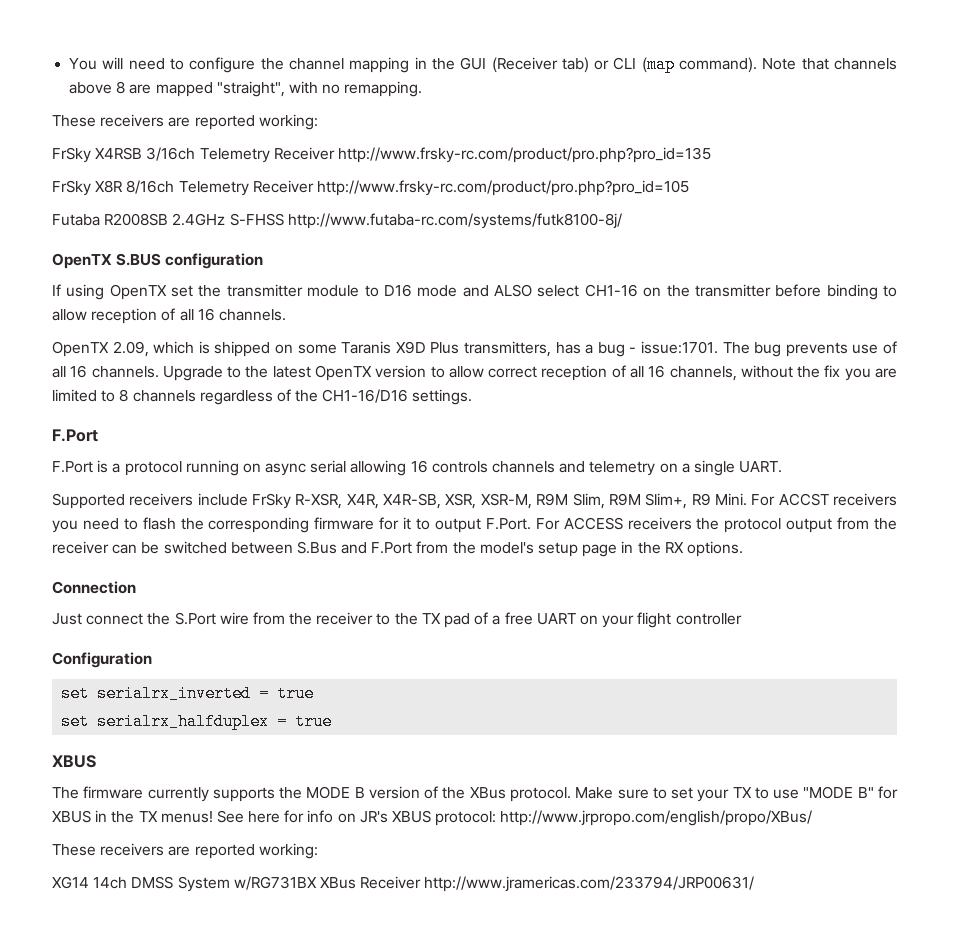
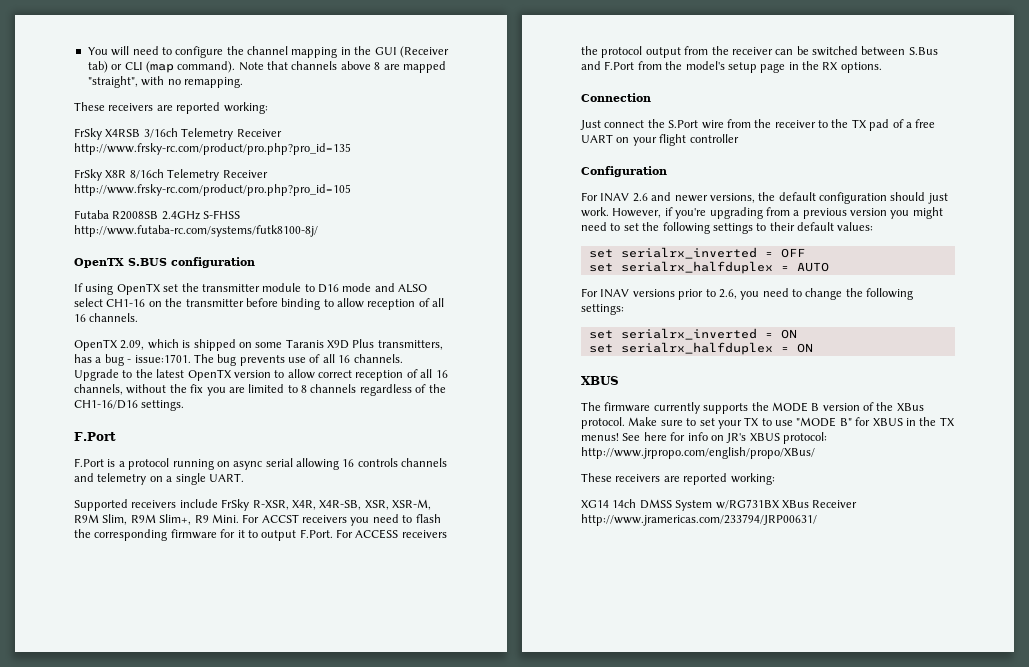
[61,685,315,702] [61,713,333,730] // set serialrx_inverted = true // set serialrx_halfduplex = true -> [581,192,948,204] [581,207,943,219] [581,222,874,234] [588,247,805,259] [588,261,829,274] [581,288,914,300] [581,304,624,315] [588,328,797,340] [588,342,813,355] // For INAV 2.6 and newer versions, the default configuration should just work. However, if you're upgrading from a previous version you might need to set the following settings to their default values: // set serialrx_inverted = OFF // set serialrx_halfduplex = AUTO // For INAV versions prior to 2.6, you need to change the following settings: // set serialrx_inverted = ON // set serialrx_halfduplex = ON

